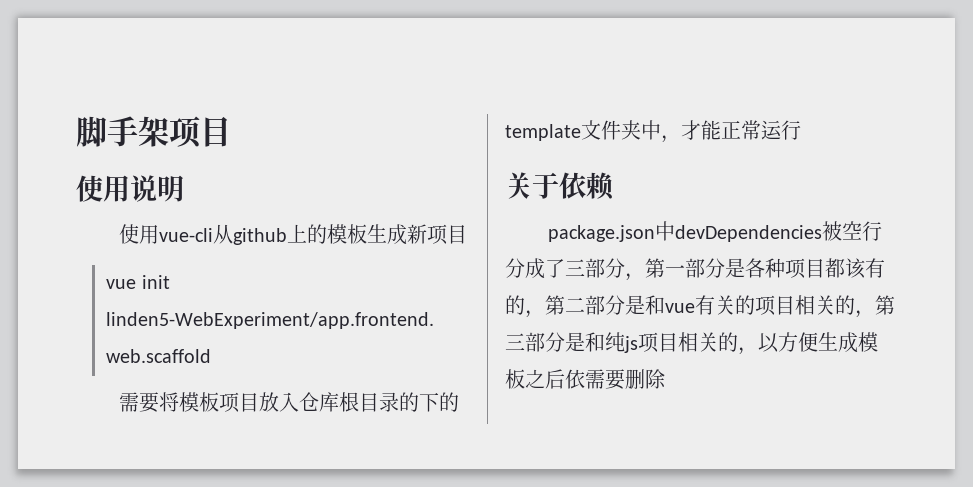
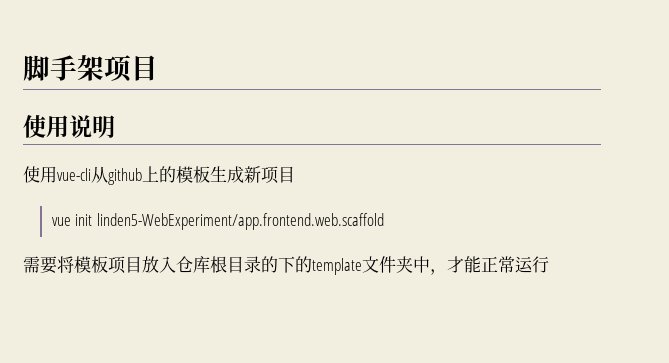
[505,172,615,200] [548,221,883,242] [505,258,885,281] [505,295,895,318] [505,332,878,355] [505,369,666,390] // 关于依赖 // package.json中devDependencies被空行分成了三部分，第一部分是各种项目都该有的，第二部分是和vue有关的项目相关的，第三部分是和纯js项目相关的，以方便生成模板之后依需要删除 -> (549, 264) none

